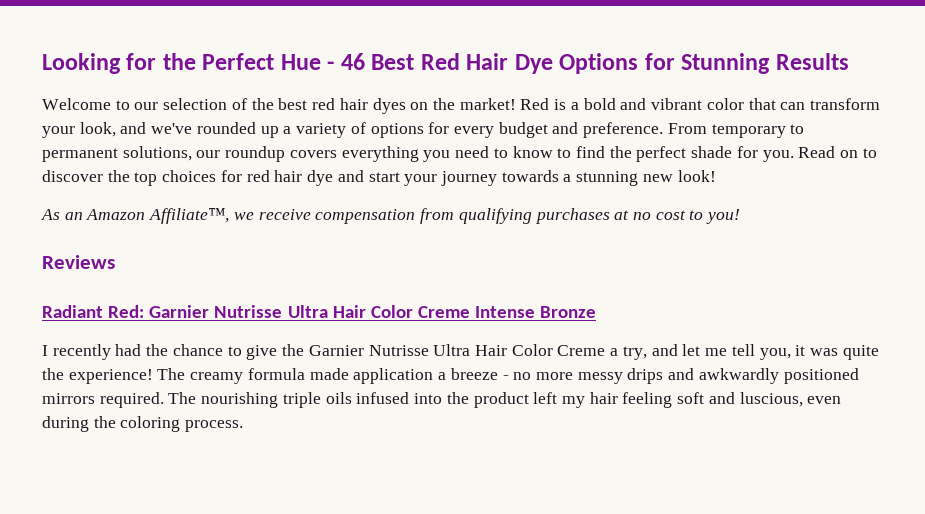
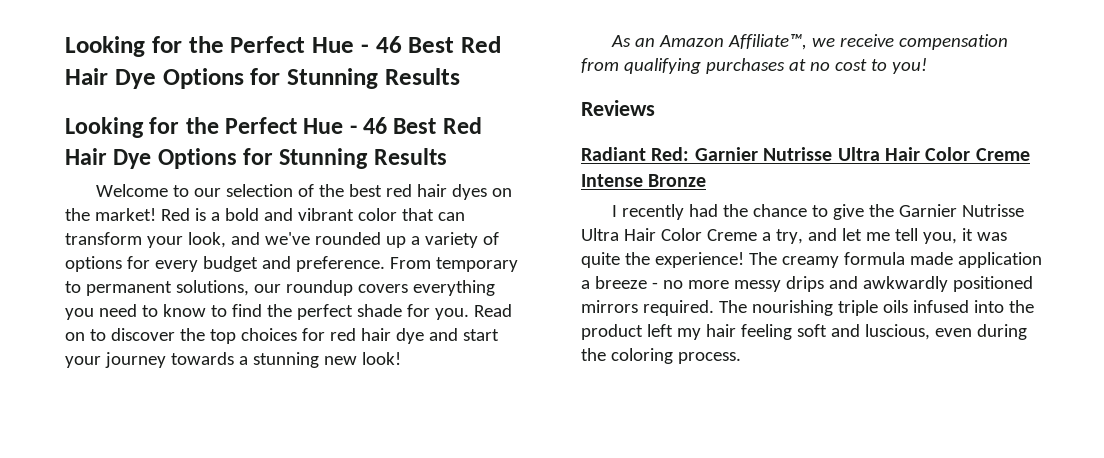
(849, 61) none -> [65,117,482,138] [65,148,447,169] // Looking for the Perfect Hue - 46 Best Red Hair Dye Options for Stunning Results

